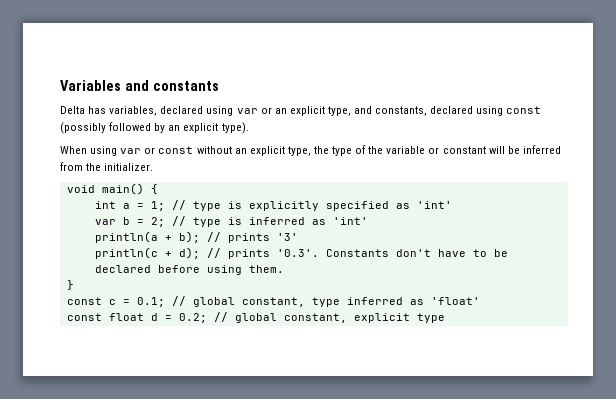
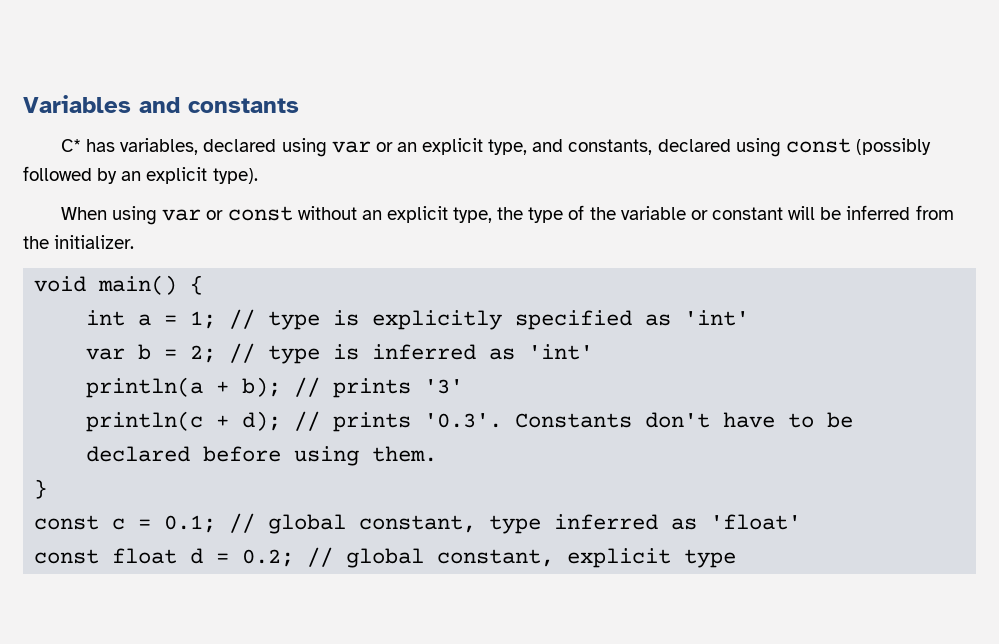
[60,106,85,114] Delta -> [61,139,82,152] C*

